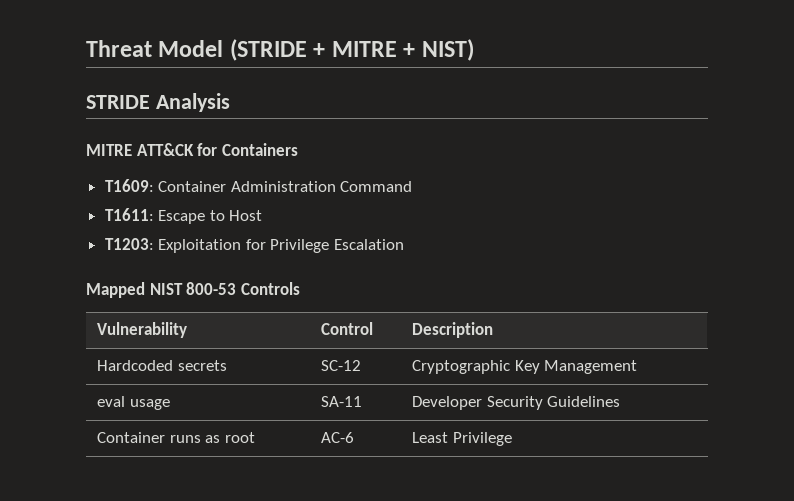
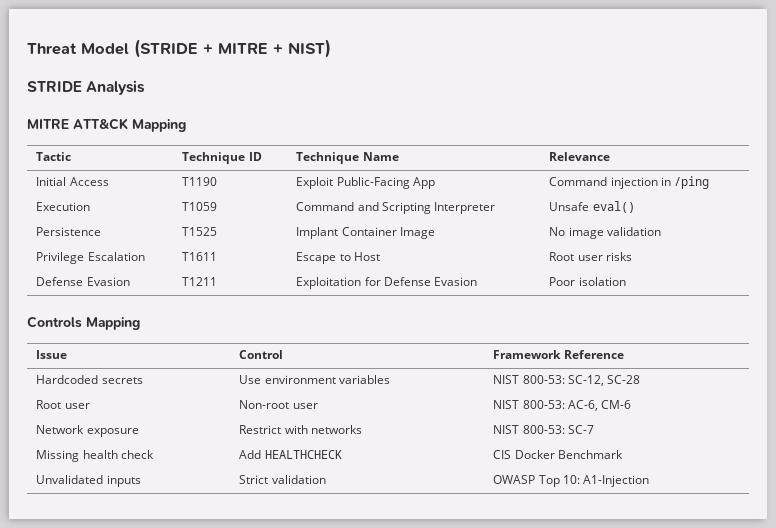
[197,143,298,156] [104,179,413,192] [104,208,263,224] [104,238,405,253] [86,282,237,298] for Containers // T1609: Container Administration Command // T1611: Escape to Host // T1203: Exploitation for Privilege Escalation // Mapped NIST 800-53 -> [132,119,186,132] [36,152,72,161] [182,152,262,164] [296,152,399,164] [549,152,611,161] [36,177,109,186] [182,177,218,186] [296,177,435,189] [549,176,709,189] [36,202,91,211] [182,202,218,211] [296,202,495,214] [549,201,635,213] [36,227,102,236] [182,227,218,236] [296,227,435,239] [549,227,661,239] [36,252,145,264] [182,252,218,261] [296,252,380,264] [549,252,632,261] [36,277,130,286] [182,277,218,286] [296,277,477,289] [549,277,626,286] Mapping // Tactic | Technique ID | Technique Name | Relevance // Initial Access | T1190 | Exploit Public-Facing App | Command injection in /ping // Execution | T1059 | Command and Scripting Interpreter | Unsafe eval() // Persistence | T1525 | Implant Container Image | No image validation // Privilege Escalation | T1611 | Escape to Host | Root user risks // Defense Evasion | T1211 | Exploitation for Defense Evasion | Poor isolation //
[96,322,187,338] // Vulnerability -> [86,317,140,330] [36,350,68,359] Mapping // Issue
[411,322,493,338] Description -> [493,350,624,359] Framework Reference
[320,360,361,371] [411,360,638,374] [96,396,170,410] [320,396,362,407] [411,396,621,410] [96,432,255,443] [320,432,354,443] [411,432,512,446] SC-12 | Cryptographic Key Management // eval usage | SA-11 | Developer Security Guidelines // Container runs as root | AC-6 | Least Privilege -> [239,375,390,384] [493,375,640,386] [36,400,90,409] [239,400,318,409] [493,400,631,411] [36,425,139,437] [239,425,362,434] [493,425,594,434] [36,450,154,462] [239,450,342,459] [493,450,623,459] [36,475,141,487] [239,475,326,484] [493,475,649,487] Use environment variables | NIST 800-53: SC-12, SC-28 // Root user | Non-root user | NIST 800-53: AC-6, CM-6 // Network exposure | Restrict with networks | NIST 800-53: SC-7 // Missing health check | Add HEALTHCHECK | CIS Docker Benchmark // Unvalidated inputs | Strict validation | OWASP Top 10: A1-Injection

